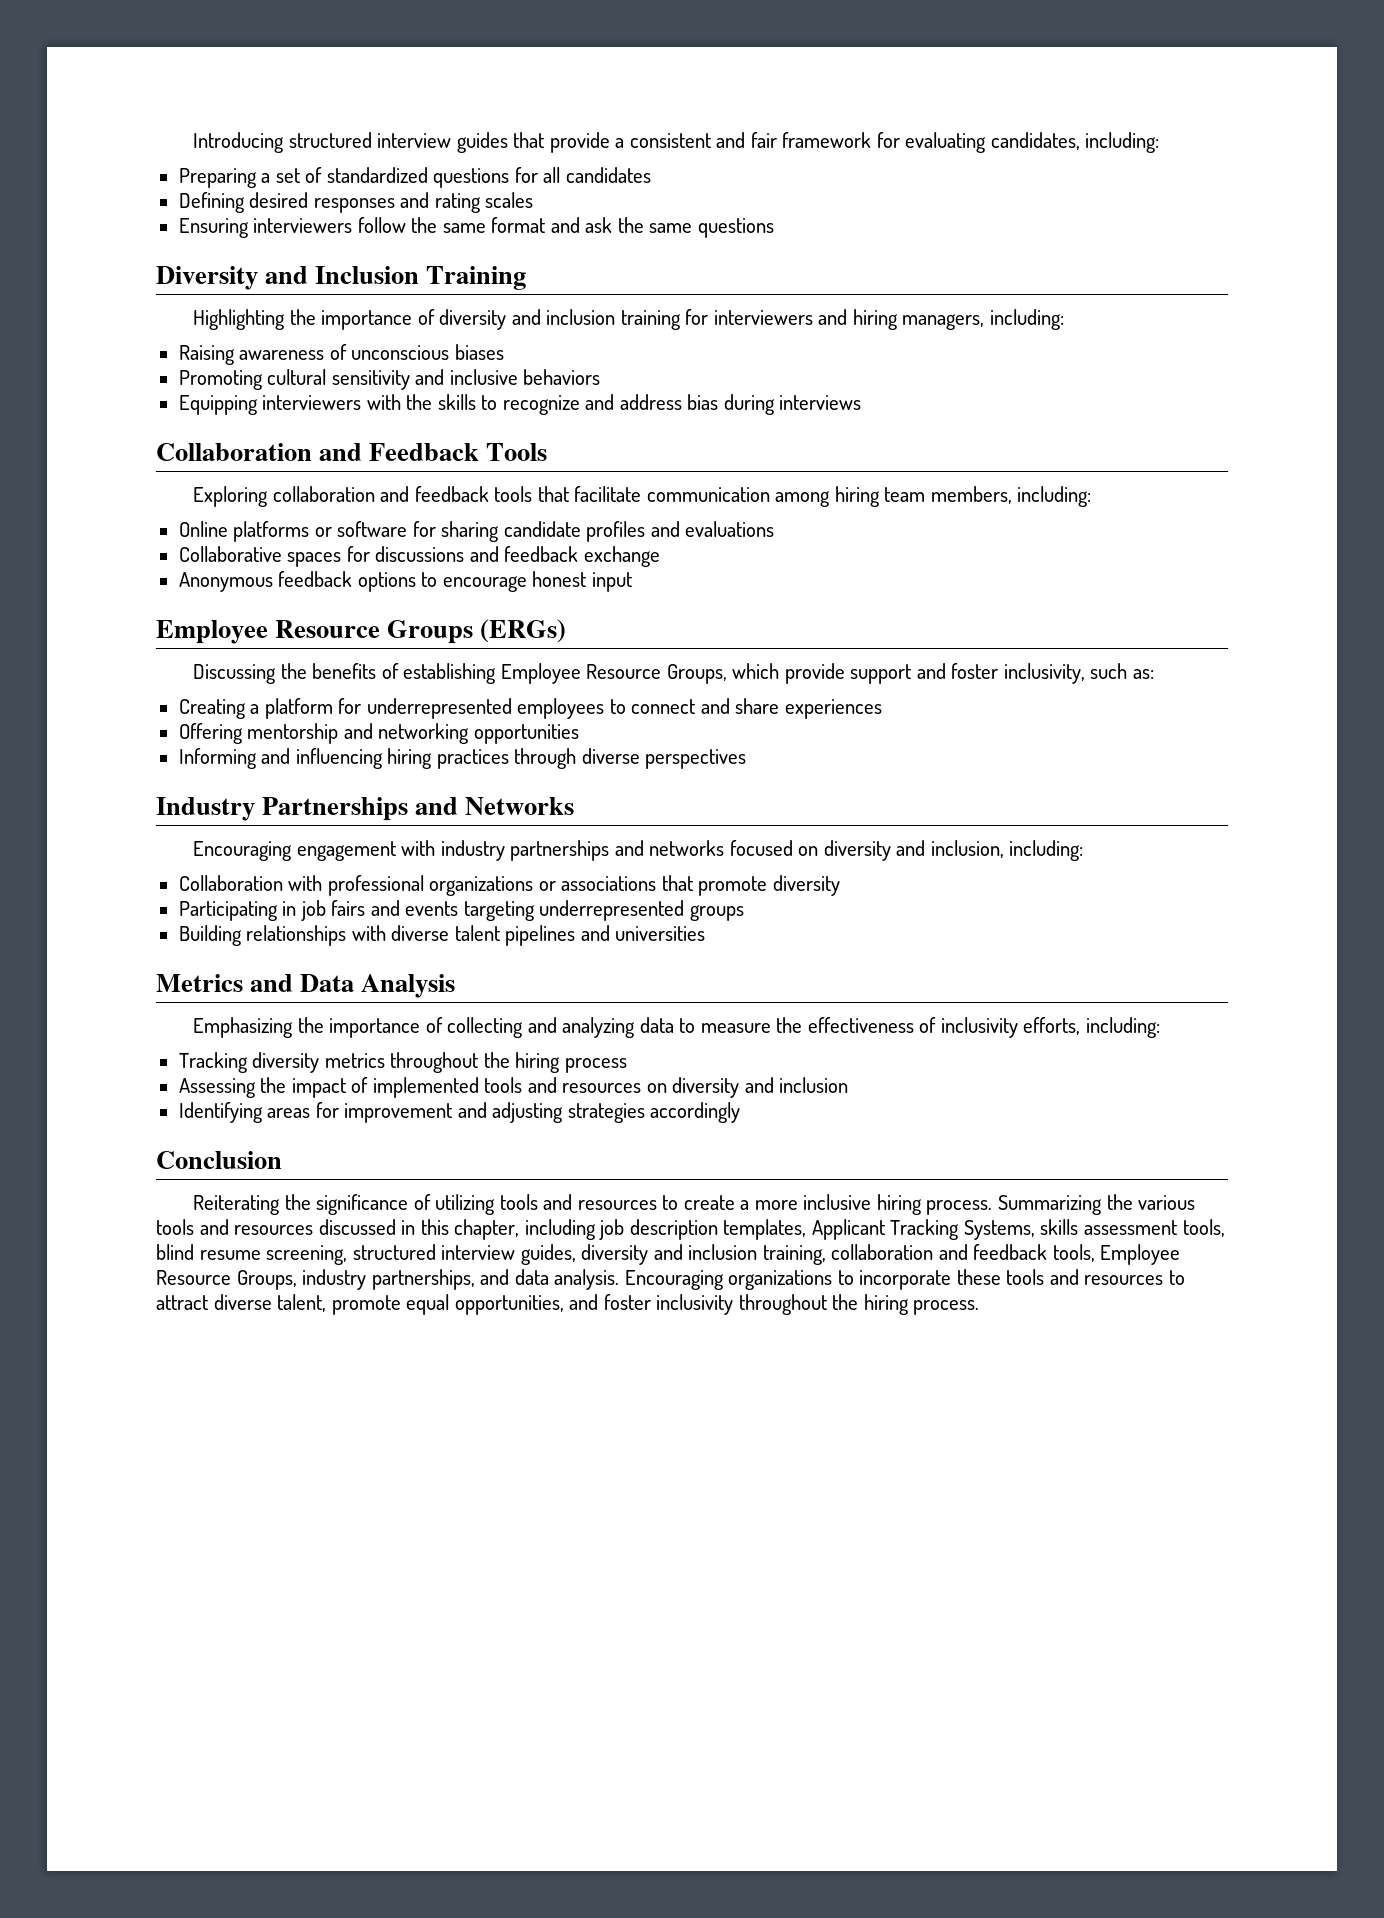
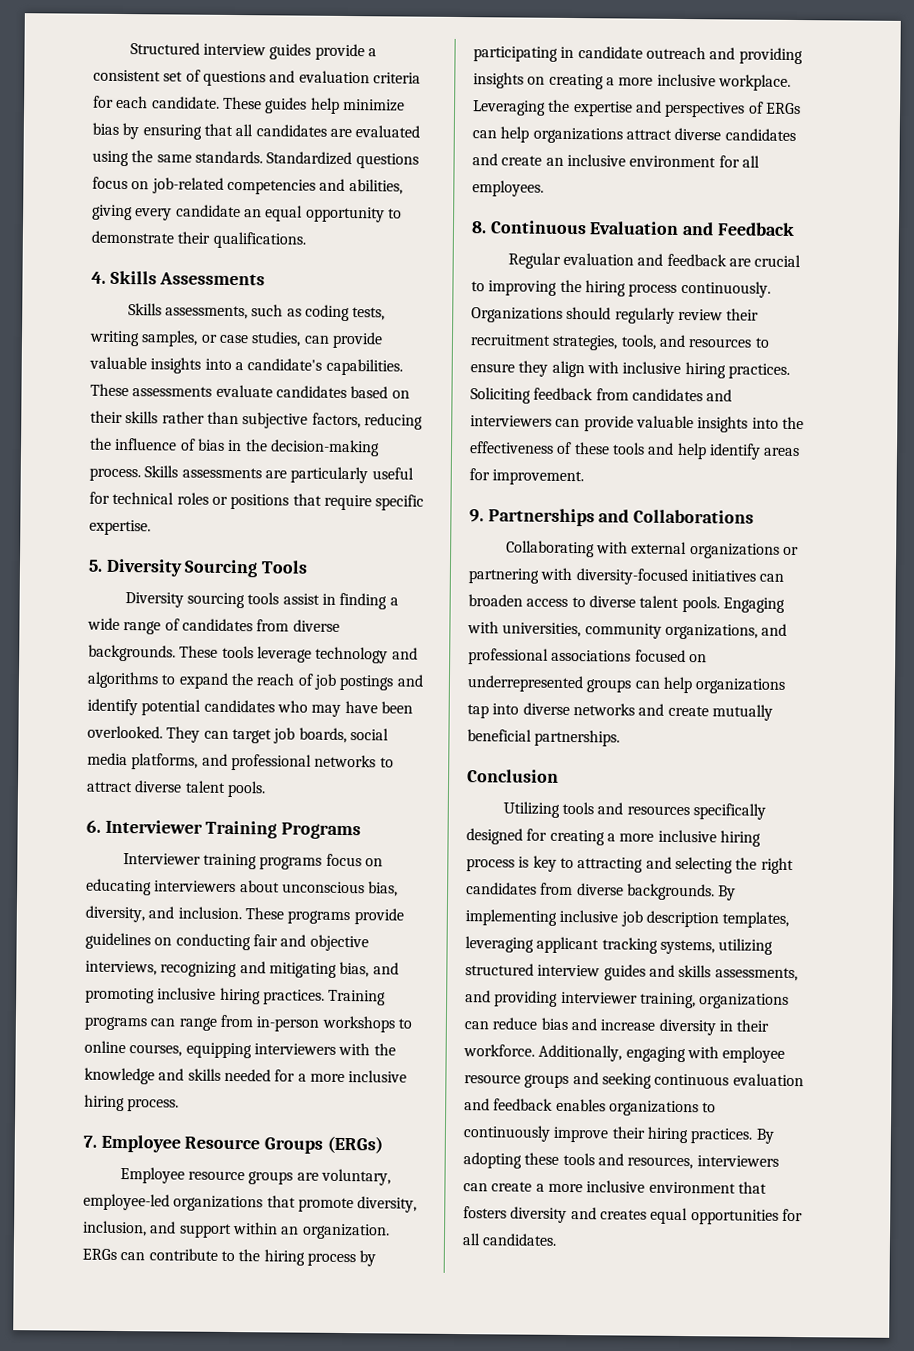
[192,132,545,153] Introducing structured interview guides that -> [129,42,312,60] Structured interview guides
[716,132,1160,153] [178,167,651,188] [178,192,534,213] [178,217,774,238] [156,266,527,290] [192,309,1064,330] [178,344,504,365] [178,369,601,390] [178,394,862,415] [156,443,548,461] [192,486,1092,507] [178,521,775,542] [178,546,660,567] [178,571,632,592] [156,619,567,644] [192,663,1155,684] [178,698,882,719] [178,723,579,744] [178,748,747,769] [156,797,575,821] [192,840,1084,861] [178,875,840,896] [178,900,744,921] [178,925,706,946] [156,974,456,998] [192,1017,1161,1038] [178,1052,627,1073] [178,1077,849,1098] [178,1102,741,1123] [156,1151,282,1169] [192,1194,1196,1215] [156,1219,1225,1240] [156,1244,1181,1265] [156,1269,1186,1290] [156,1294,980,1315] and fair framework for evaluating candidates, including: // Preparing a set of standardized questions for all candidates // Defining desired responses and rating scales // Ensuring interviewers follow the same format and ask the same questions // Diversity and Inclusion Training // Highlighting the importance of diversity and inclusion training for interviewers and hiring managers, including: // Raising awareness of unconscious biases // Promoting cultural sensitivity and inclusive behaviors // Equipping interviewers with the skills to recognize and address bias during interviews // Collaboration and Feedback Tools // Exploring collaboration and feedback tools that facilitate communication among hiring team members, including: // Online platforms or software for sharing candidate profiles and evaluations // Collaborative spaces for discussions and feedback exchange // Anonymous feedback options to encourage honest input // Employee Resource Groups (ERGs) // Discussing the benefits of establishing Employee Resource Groups, which provide support and foster inclusivity, such as: // Creating a platform for underrepresented employees to connect and share experiences // Offering mentorship and networking opportunities // Informing and influencing hiring practices through diverse perspectives // Industry Partnerships and Networks // Encouraging engagement with industry partnerships and networks focused on diversity and inclusion, including: // Collaboration with professional organizations or associations that promote diversity // Participating in job fairs and events targeting underrepresented groups // Building relationships with diverse talent pipelines and universities // Metrics and Data Analysis // Emphasizing the importance of collecting and analyzing data to measure the effectiveness of inclusivity efforts, including: // Tracking diversity metrics throughout the hiring process // Assessing the impact of implemented tools and resources on diversity and inclusion // Identifying areas for improvement and adjusting strategies accordingly // Conclusion // Reiterating the significance of utilizing tools and resources to create a more inclusive hiring process. Summarizing the various tools and resources discussed in this chapter, including job description templates, Applicant Tracking Systems, skills assessment tools, blind resume screening, structured interview guides, diversity and inclusion training, collaboration and feedback tools, Employee Resource Groups, industry partnerships, and data analysis. Encouraging organizations to incorporate these tools and resources to attract diverse talent, promote equal opportunities, and foster inclusivity throughout the hiring process. -> [163,69,421,87] [93,95,405,114] [92,122,421,140] [92,150,419,169] [92,176,403,195] [92,204,402,223] [91,230,306,249] [91,270,266,286] [127,303,386,322] [89,330,383,349] [89,356,403,376] [90,383,410,399] [90,410,423,430] [89,437,380,457] [89,465,414,484] [89,491,425,511] [89,519,151,536] [88,558,309,578] [124,592,399,610] [87,617,340,635] [88,644,418,664] [87,671,424,691] [87,698,413,717] [87,725,389,744] [87,752,394,771] [86,780,266,798] [86,819,362,840] [122,853,383,870] [86,878,399,897] [85,905,404,925] [85,932,369,952] [85,960,399,978] [85,987,387,1006] [84,1014,412,1033] [84,1040,396,1059] [84,1067,408,1085] [84,1094,180,1112] [83,1134,383,1154] [119,1167,391,1186] [83,1193,418,1213] [82,1220,390,1240] [82,1248,377,1267] [473,46,803,65] [473,72,791,91] [472,99,801,118] [472,126,796,144] [472,153,760,168] [472,180,544,197] [471,220,795,236] [507,252,802,269] [471,279,771,298] [471,306,760,324] [470,334,770,351] [470,360,790,379] [470,387,733,404] [470,415,804,433] [469,441,801,460] [469,468,585,486] [469,508,755,527] [505,540,799,559] [468,567,785,586] [468,594,785,613] [467,621,788,640] [468,648,707,665] [467,675,786,694] [467,702,773,721] [467,729,621,747] [467,769,559,783] [502,801,766,820] [466,828,761,847] [466,855,794,875] [466,882,737,901] [465,909,790,928] [465,936,774,955] [465,963,798,982] [465,990,790,1009] [464,1017,770,1036] [463,1044,786,1063] [464,1072,804,1089] [464,1098,717,1117] [463,1125,774,1144] [463,1152,779,1170] [463,1180,767,1194] [463,1206,803,1225] [462,1233,558,1246] set of questions and evaluation criteria for each candidate. These guides help minimize bias by ensuring that all candidates are evaluated using the same standards. Standardized questions focus on job-related competencies and abilities, giving every candidate an equal opportunity to demonstrate their qualifications. // 4. Skills Assessments // Skills assessments, such as coding tests, writing samples, or case studies, can provide valuable insights into a candidate's capabilities. These assessments evaluate candidates based on their skills rather than subjective factors, reducing the influence of bias in the decision-making process. Skills assessments are particularly useful for technical roles or positions that require specific expertise. // 5. Diversity Sourcing Tools // Diversity sourcing tools assist in finding a wide range of candidates from diverse backgrounds. These tools leverage technology and algorithms to expand the reach of job postings and identify potential candidates who may have been overlooked. They can target job boards, social media platforms, and professional networks to attract diverse talent pools. // 6. Interviewer Training Programs // Interviewer training programs focus on educating interviewers about unconscious bias, diversity, and inclusion. These programs provide guidelines on conducting fair and objective interviews, recognizing and mitigating bias, and promoting inclusive hiring practices. Training programs can range from in-person workshops to online courses, equipping interviewers with the knowledge and skills needed for a more inclusive hiring process. // 7. Employee Resource Groups (ERGs) // Employee resource groups are voluntary, employee-led organizations that promote diversity, inclusion, and support within an organization. ERGs can contribute to the hiring process by participating in candidate outreach and providing insights on creating a more inclusive workplace. Leveraging the expertise and perspectives of ERGs can help organizations attract diverse candidates and create an inclusive environment for all employees. // 8. Continuous Evaluation and Feedback // Regular evaluation and feedback are crucial to improving the hiring process continuously. Organizations should regularly review their recruitment strategies, tools, and resources to ensure they align with inclusive hiring practices. Soliciting feedback from candidates and interviewers can provide valuable insights into the effectiveness of these tools and help identify areas for improvement. // 9. Partnerships and Collaborations // Collaborating with external organizations or partnering with diversity-focused initiatives can broaden access to diverse talent pools. Engaging with universities, community organizations, and professional associations focused on underrepresented groups can help organizations tap into diverse networks and create mutually beneficial partnerships. // Conclusion // Utilizing tools and resources specifically designed for creating a more inclusive hiring process is key to attracting and selecting the right candidates from diverse backgrounds. By implementing inclusive job description templates, leveraging applicant tracking systems, utilizing structured interview guides and skills assessments, and providing interviewer training, organizations can reduce bias and increase diversity in their workforce. Additionally, engaging with employee resource groups and seeking continuous evaluation and feedback enables organizations to continuously improve their hiring practices. By adopting these tools and resources, interviewers can create a more inclusive environment that fosters diversity and creates equal opportunities for all candidates.

